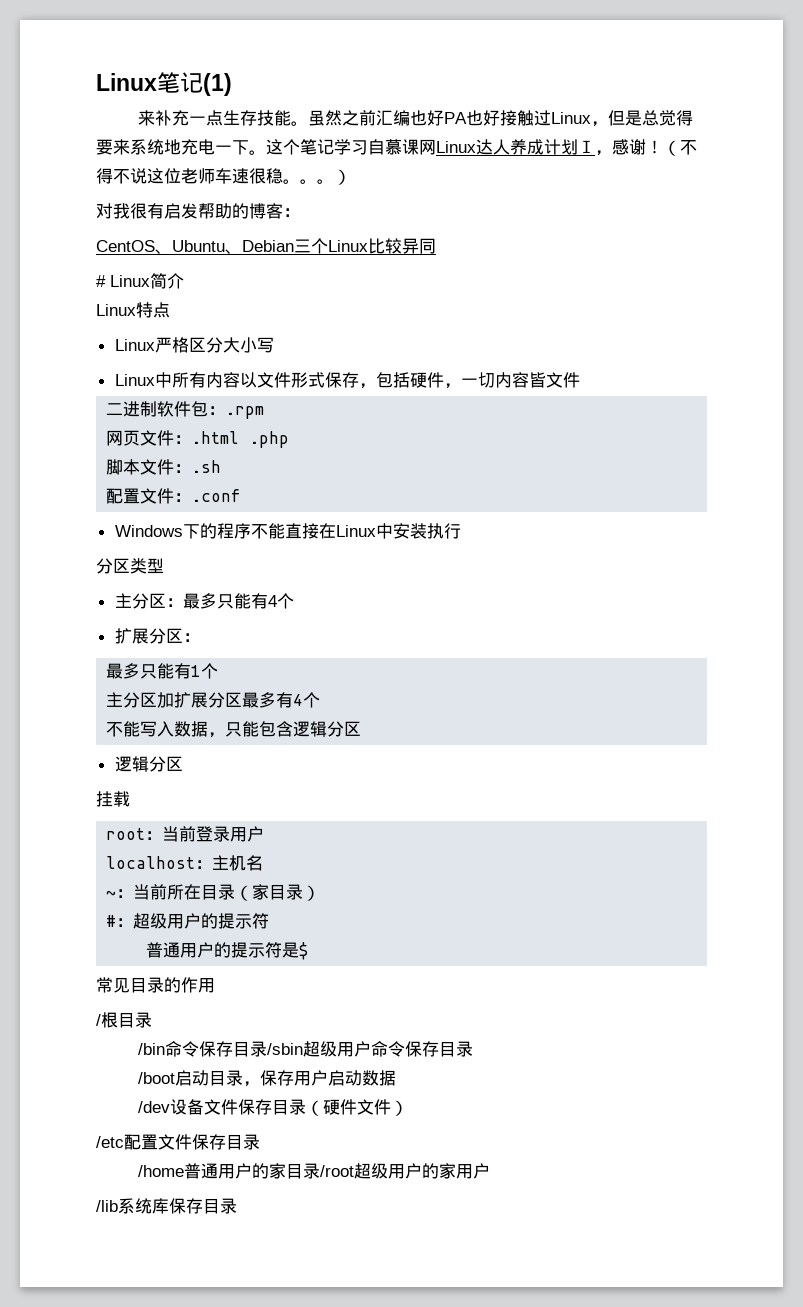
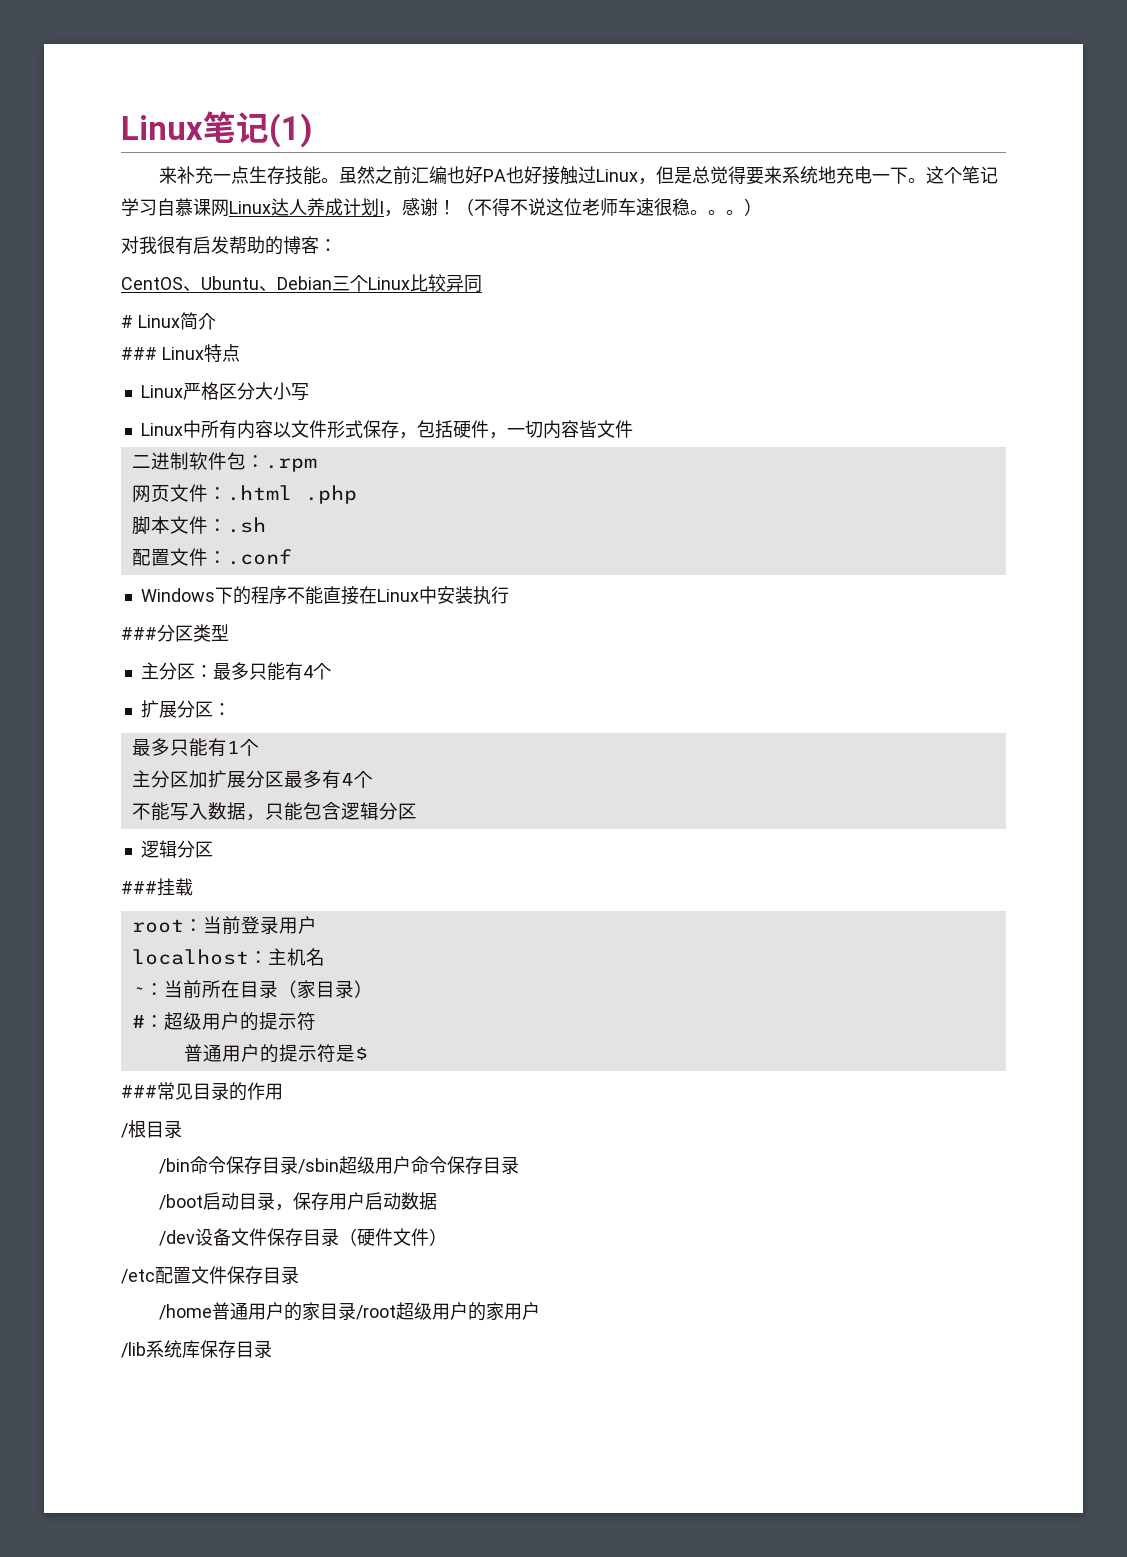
(184, 281) none -> [121,347,157,360] ###
(461, 531) none -> [121,627,157,640] ###
(183, 763) none -> [121,881,157,894] ###
(309, 951) none -> [121,1085,157,1098] ###

